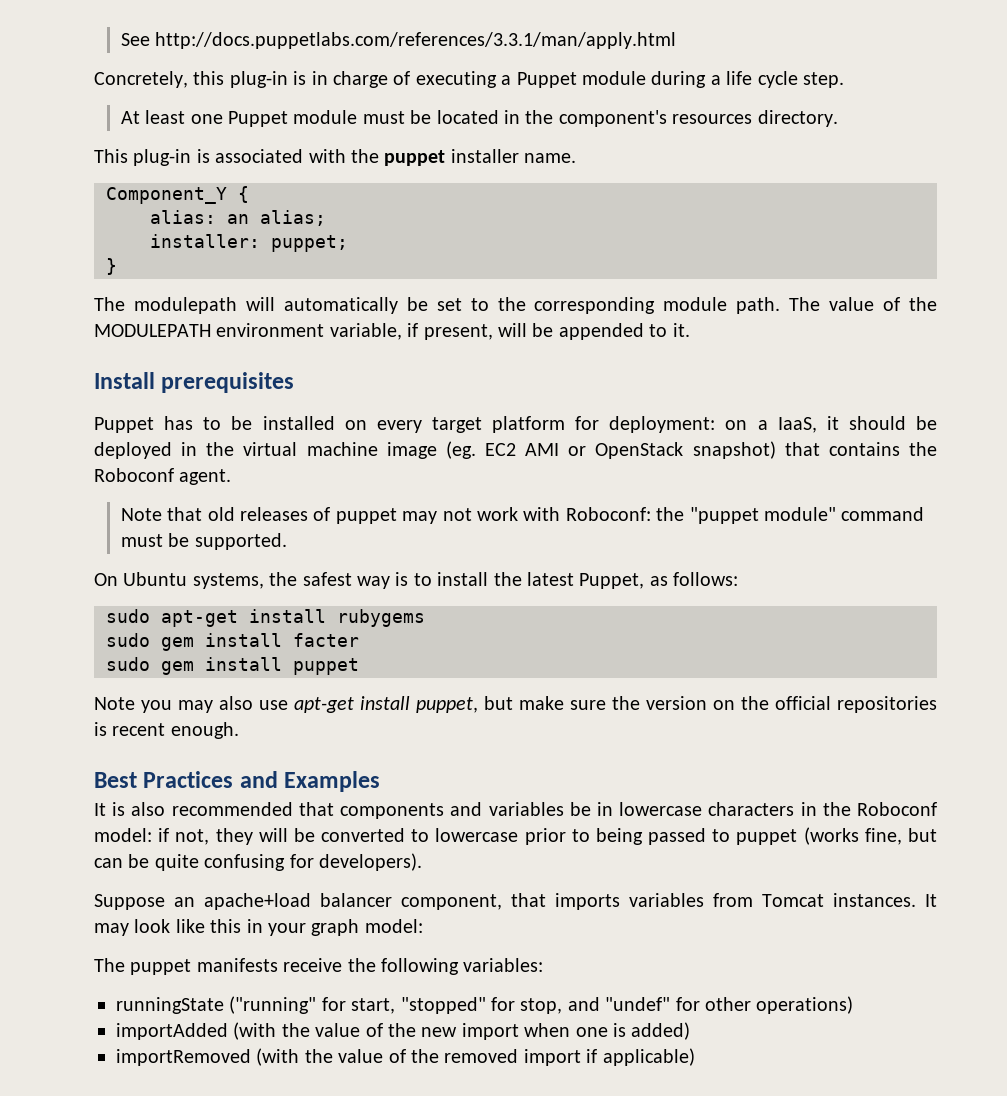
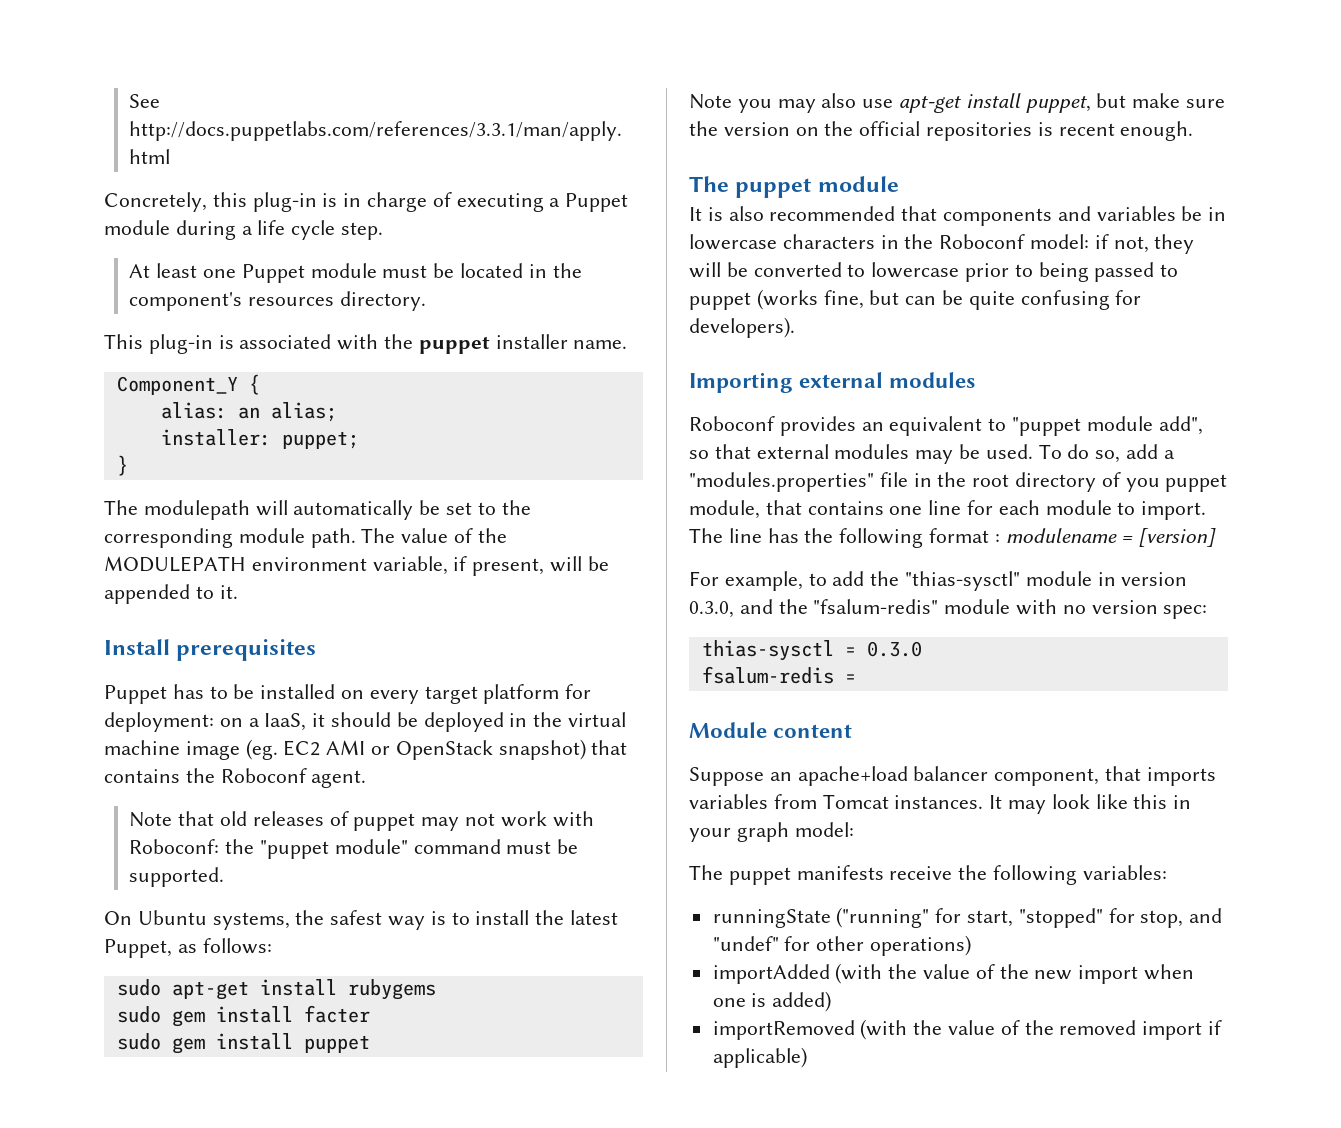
[94,771,381,792] Best Practices and Examples -> [689,176,899,198] The puppet module
(422, 862) none -> [689,372,976,393] [689,416,1203,436] [689,444,1175,464] [689,472,1228,492] [689,500,1207,520] [689,528,1217,548] [689,571,1188,591] [689,599,1208,619] [701,640,922,661] [701,666,856,684] [689,722,853,738] // Importing external modules // Roboconf provides an equivalent to "puppet module add", so that external modules may be used. To do so, add a "modules.properties" file in the root directory of you puppet module, that contains one line for each module to import. The line has the following format : modulename = [version] // For example, to add the "thias-sysctl" module in version 0.3.0, and the "fsalum-redis" module with no version spec: // thias-sysctl = 0.3.0 // fsalum-redis = // Module content

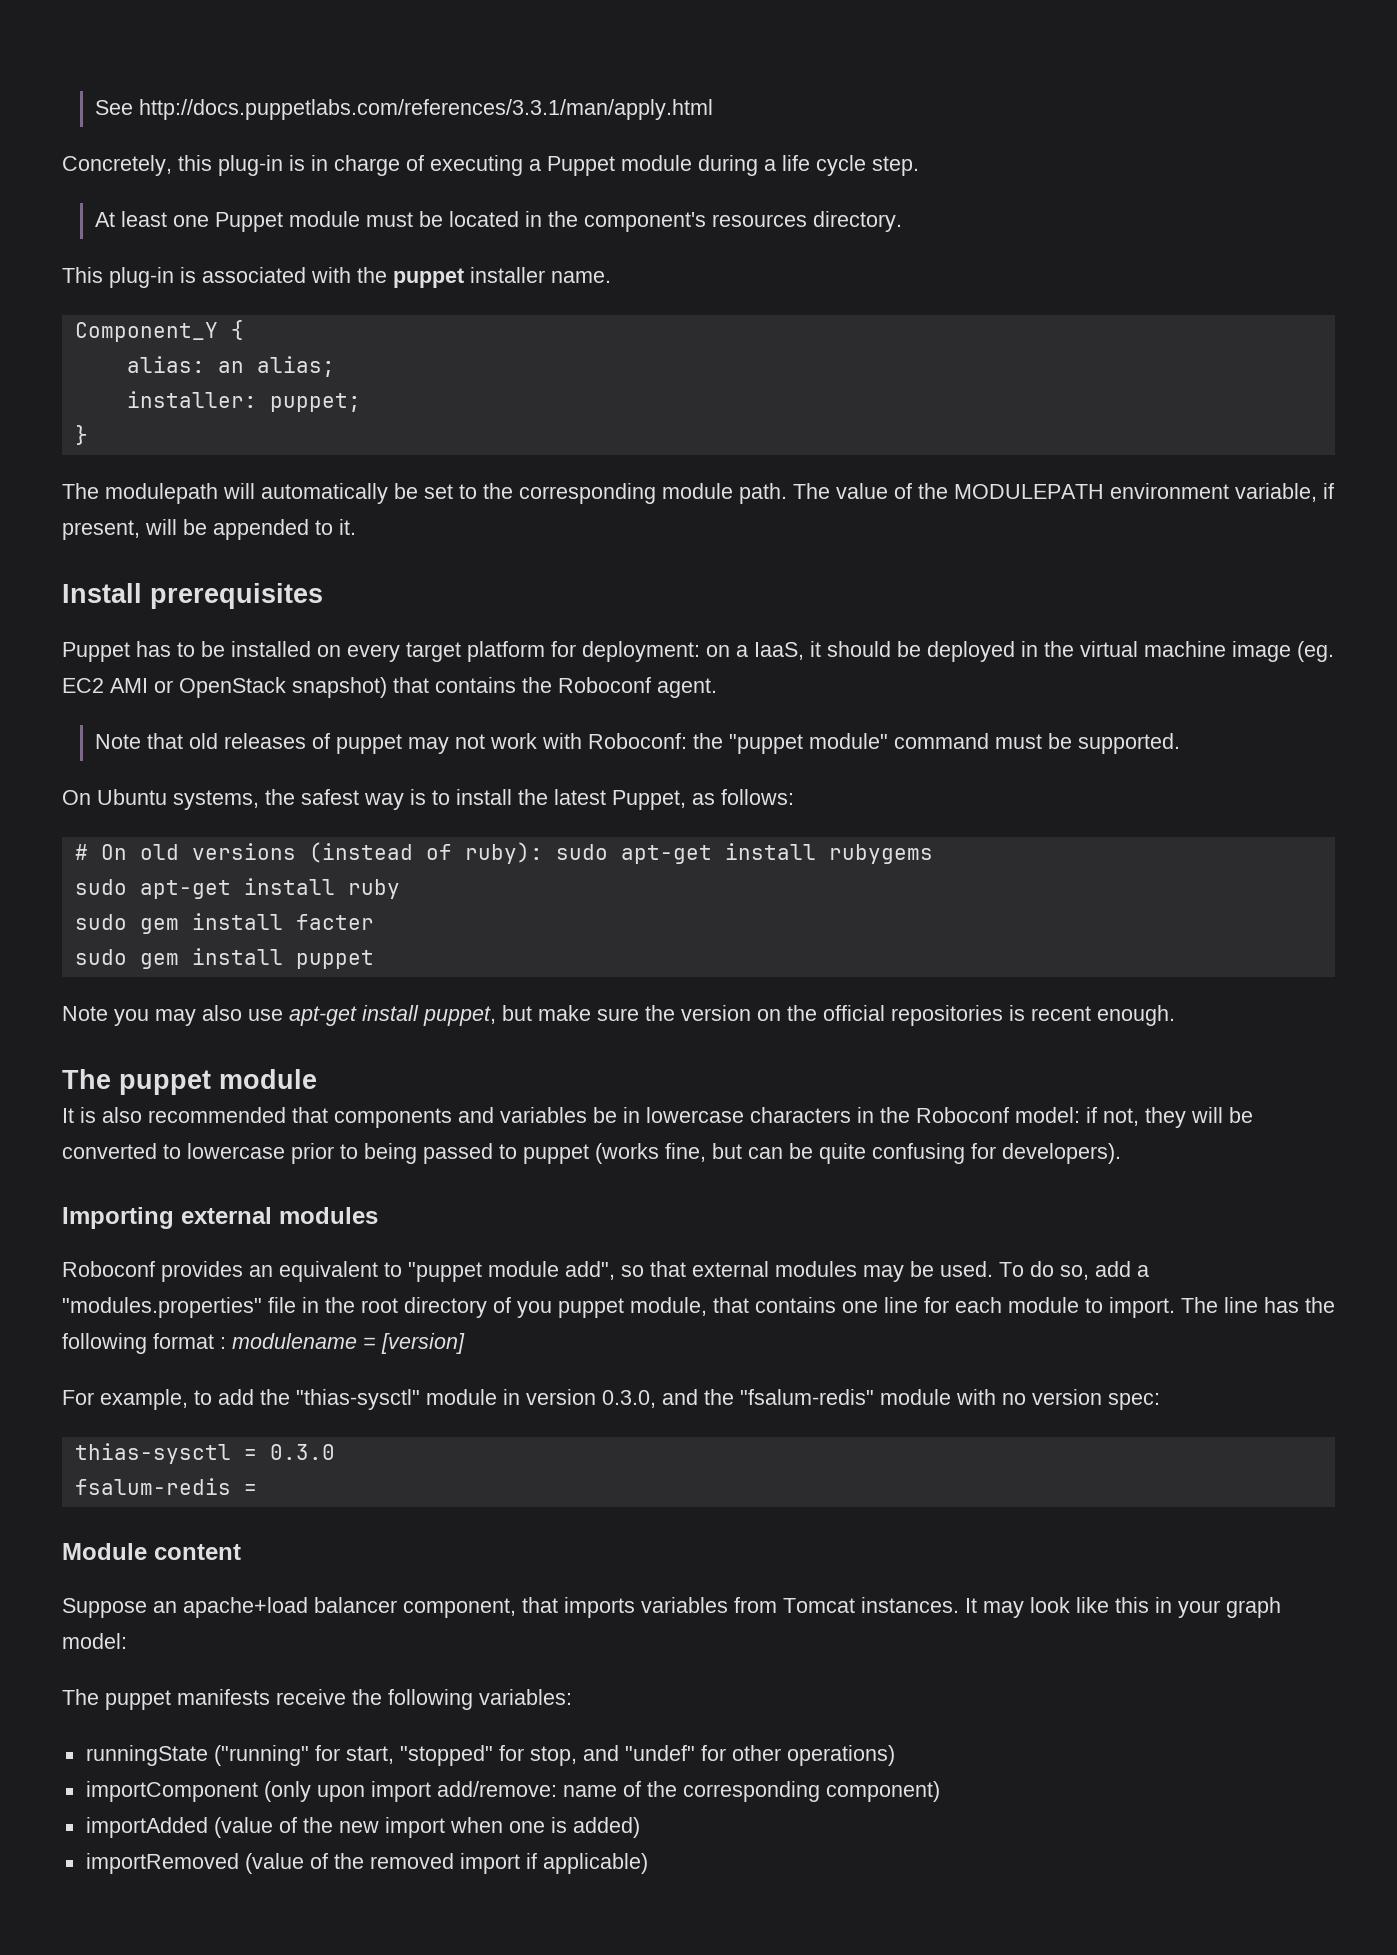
(272, 946) none -> [74,842,543,864] # On old versions (instead of ruby):
(436, 989) none -> [74,878,400,899] // sudo apt-get install ruby
[712,963,971,984] importAdded (with the value -> [85,1781,940,1802] [85,1817,273,1838] importComponent (only upon import add/remove: name of the corresponding component) // importAdded (value
[860,1019,996,1040] (with the value -> [244,1853,304,1874] (value

